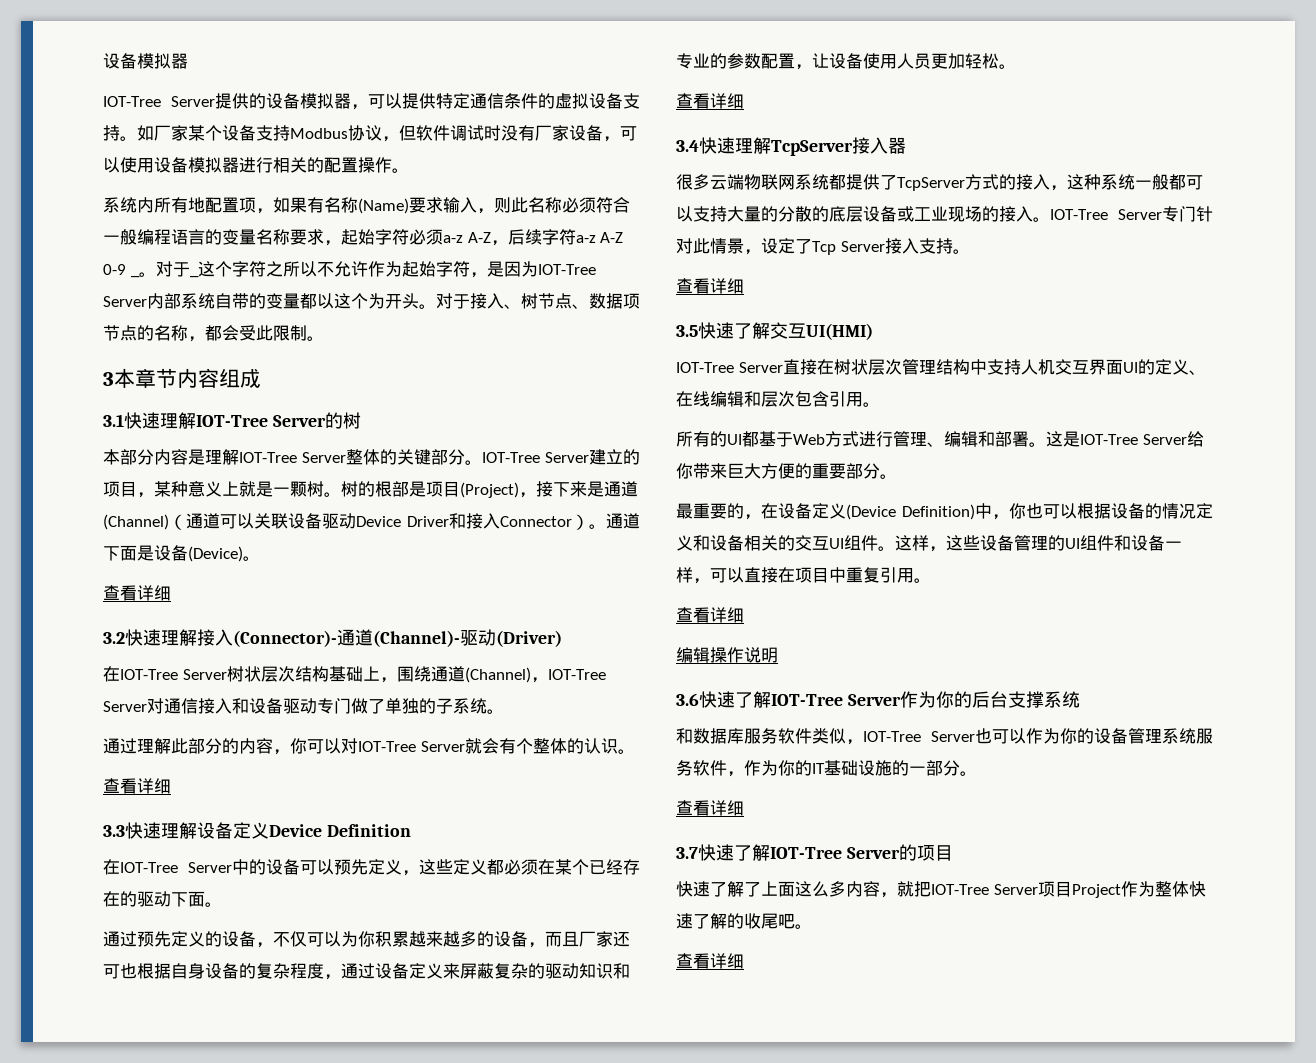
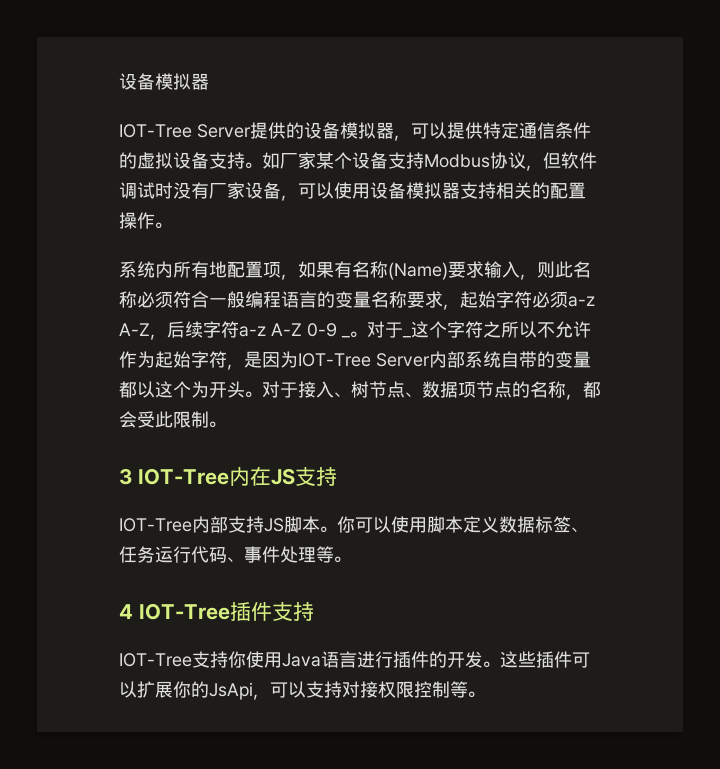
[239,157,273,173] 进行 -> [460,182,496,199] 支持
[114,368,261,388] [103,412,361,429] [103,449,640,465] [103,481,638,498] [103,513,640,530] [103,545,260,562] [103,585,171,601] [103,629,562,647] [103,666,606,683] [103,698,504,714] [103,738,635,755] [103,778,171,794] [103,822,411,839] [103,859,640,876] [103,891,222,907] [103,931,630,948] [103,963,630,980] [676,53,1016,70] [676,93,744,109] [676,137,906,156] [676,174,1203,191] [676,206,1213,222] [676,238,970,255] [676,278,744,294] [676,322,873,340] [676,359,1206,375] [676,391,880,407] [676,431,1204,447] [676,463,897,479] [676,503,1213,520] [676,535,1182,552] [676,567,931,584] [676,607,744,623] [676,647,778,663] [676,691,1080,708] [676,728,1213,745] [676,760,977,777] [676,800,744,816] [676,844,953,861] [676,881,1206,898] [676,913,812,929] [676,953,744,969] 本章节内容组成 // 3.1快速理解IOT-Tree Server的树 // 本部分内容是理解IOT-Tree Server整体的关键部分。IOT-Tree Server建立的项目，某种意义上就是一颗树。树的根部是项目(Project)，接下来是通道(Channel)（通道可以关联设备驱动Device Driver和接入Connector）。通道下面是设备(Device)。 // 查看详细 // 3.2快速理解接入(Connector)-通道(Channel)-驱动(Driver) // 在IOT-Tree Server树状层次结构基础上，围绕通道(Channel)，IOT-Tree Server对通信接入和设备驱动专门做了单独的子系统。 // 通过理解此部分的内容，你可以对IOT-Tree Server就会有个整体的认识。 // 查看详细 // 3.3快速理解设备定义Device Definition // 在IOT-Tree Server中的设备可以预先定义，这些定义都必须在某个已经存在的驱动下面。 // 通过预先定义的设备，不仅可以为你积累越来越多的设备，而且厂家还可也根据自身设备的复杂程度，通过设备定义来屏蔽复杂的驱动知识和专业的参数配置，让设备使用人员更加轻松。 // 查看详细 // 3.4快速理解TcpServer接入器 // 很多云端物联网系统都提供了TcpServer方式的接入，这种系统一般都可以支持大量的分散的底层设备或工业现场的接入。IOT-Tree Server专门针对此情景，设定了Tcp Server接入支持。 // 查看详细 // 3.5快速了解交互UI(HMI) // IOT-Tree Server直接在树状层次管理结构中支持人机交互界面UI的定义、在线编辑和层次包含引用。 // 所有的UI都基于Web方式进行管理、编辑和部署。这是IOT-Tree Server给你带来巨大方便的重要部分。 // 最重要的，在设备定义(Device Definition)中，你也可以根据设备的情况定义和设备相关的交互UI组件。这样，这些设备管理的UI组件和设备一样，可以直接在项目中重复引用。 // 查看详细 // 编辑操作说明 // 3.6快速了解IOT-Tree Server作为你的后台支撑系统 // 和数据库服务软件类似，IOT-Tree Server也可以作为你的设备管理系统服务软件，作为你的IT基础设施的一部分。 // 查看详细 // 3.7快速了解IOT-Tree Server的项目 // 快速了解了上面这么多内容，就把IOT-Tree Server项目Project作为整体快速了解的收尾吧。 // 查看详细 -> [137,466,337,486] [119,516,588,533] [119,546,351,563] [119,601,314,621] [119,651,590,668] [119,681,485,700] IOT-Tree内在JS支持 // IOT-Tree内部支持JS脚本。你可以使用脚本定义数据标签、任务运行代码、事件处理等。 // 4 IOT-Tree插件支持 // IOT-Tree支持你使用Java语言进行插件的开发。这些插件可以扩展你的JsApi，可以支持对接权限控制等。

